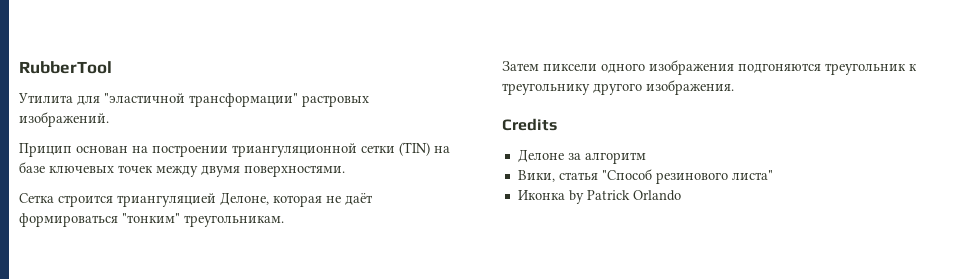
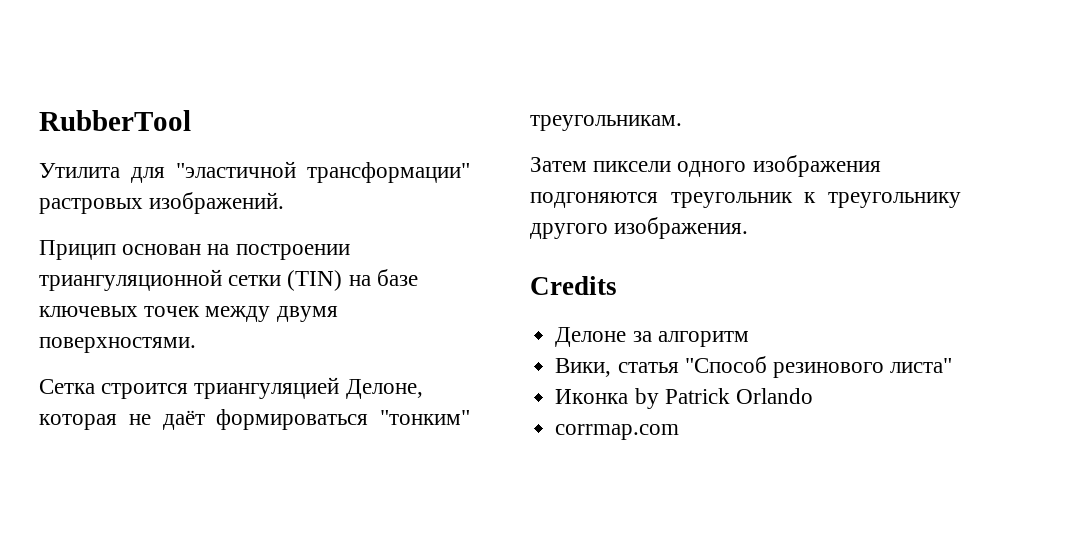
(681, 195) none -> [555,424,680,440] // corrmap.com

